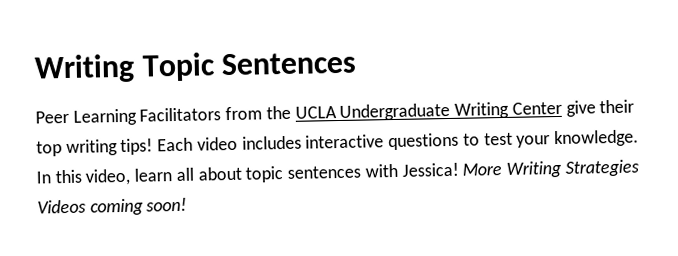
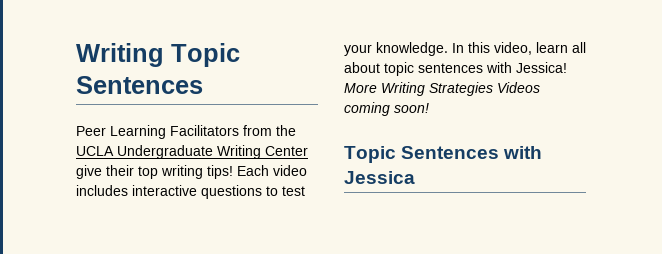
(188, 204) none -> [344,146,543,163] [344,171,415,184] // Topic Sentences with Jessica

